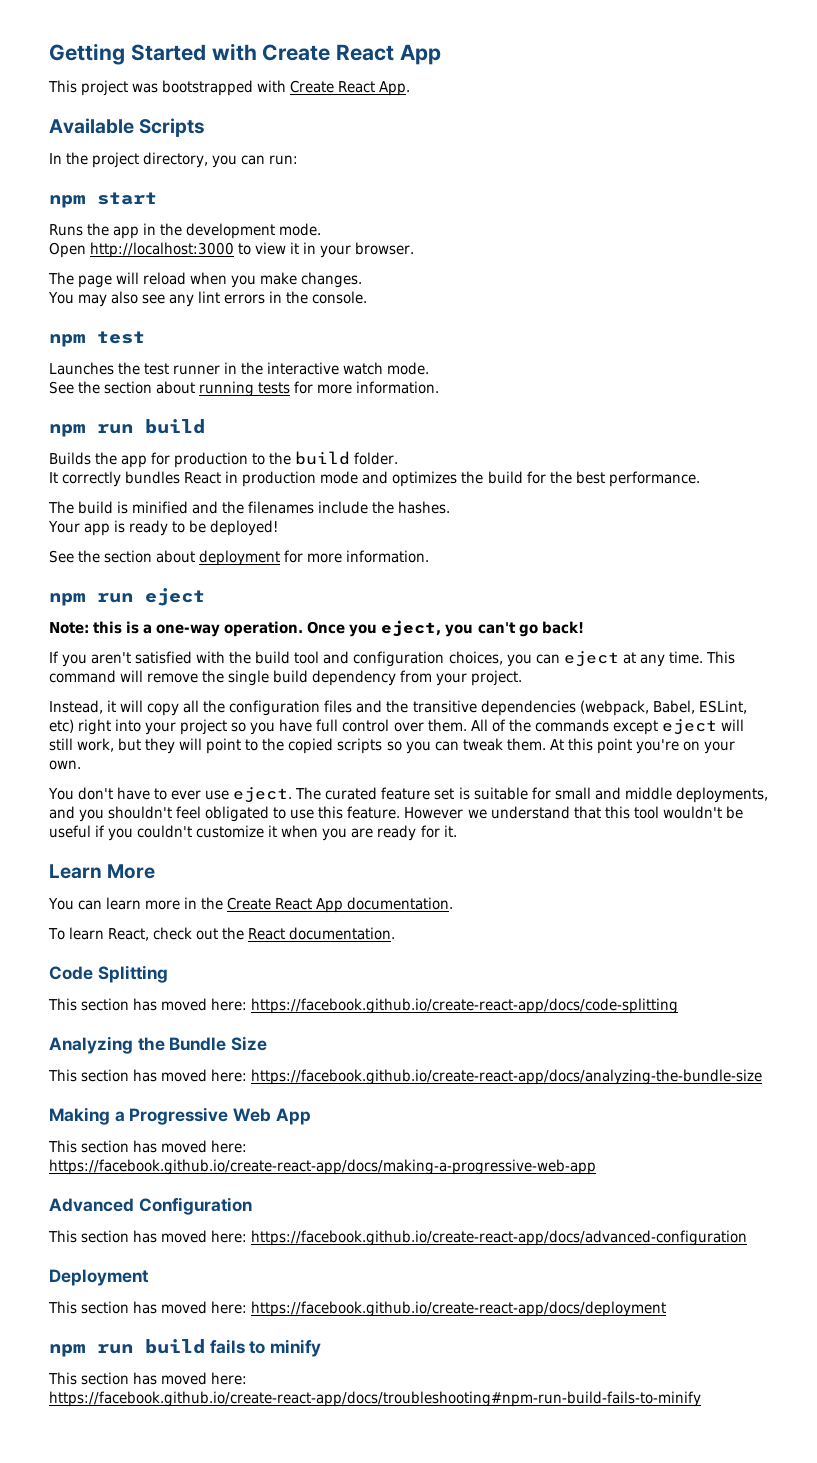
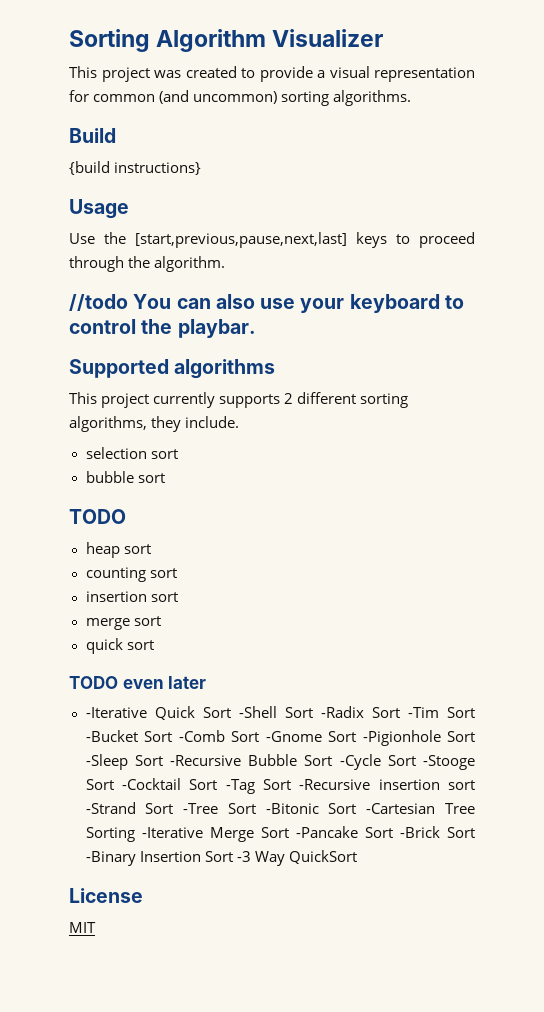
[49,43,442,65] [48,80,411,96] [49,118,206,137] [49,152,299,168] [49,192,157,208] [49,223,322,239] [49,242,415,258] [48,272,363,288] [48,291,368,307] [49,331,145,347] [49,362,430,375] [49,381,440,397] [49,419,205,437] [49,451,399,468] [49,471,700,487] [48,501,451,514] [48,520,279,536] [49,550,430,566] [49,588,205,606] [49,620,584,637] [49,651,735,667] [49,670,523,686] [49,700,747,716] [49,719,744,735] [49,738,735,754] [49,760,81,770] [48,787,768,803] [49,806,743,822] [49,825,457,841] [49,864,156,879] [48,897,454,913] [48,927,396,941] [49,965,168,983] [48,998,679,1014] [49,1036,268,1054] [48,1069,763,1085] [49,1107,311,1125] [48,1140,248,1153] [49,1159,596,1175] [49,1197,252,1215] [48,1230,748,1246] [49,1269,149,1286] [48,1301,667,1317] [49,1339,322,1357] [48,1372,248,1385] [49,1391,701,1407] Getting Started with Create React App // This project was bootstrapped with Create React App. // Available Scripts // In the project directory, you can run: // npm start // Runs the app in the development mode. // Open http://localhost:3000 to view it in your browser. // The page will reload when you make changes. // You may also see any lint errors in the console. // npm test // Launches the test runner in the interactive watch mode. // See the section about running tests for more information. // npm run build // Builds the app for production to the build folder. // It correctly bundles React in production mode and optimizes the build for the best performance. // The build is minified and the filenames include the hashes. // Your app is ready to be deployed! // See the section about deployment for more information. // npm run eject // Note: this is a one-way operation. Once you eject, you can't go back! // If you aren't satisfied with the build tool and configuration choices, you can eject at any time. This command will remove the single build dependency from your project. // Instead, it will copy all the configuration files and the transitive dependencies (webpack, Babel, ESLint, etc) right into your project so you have full control over them. All of the commands except eject will still work, but they will point to the copied scripts so you can tweak them. At this point you're on your own. // You don't have to ever use eject. The curated feature set is suitable for small and middle deployments, and you shouldn't feel obligated to use this feature. However we understand that this tool wouldn't be useful if you couldn't customize it when you are ready for it. // Learn More // You can learn more in the Create React App documentation. // To learn React, check out the React documentation. // Code Splitting // This section has moved here: https://facebook.github.io/create-react-app/docs/code-splitting // Analyzing the Bundle Size // This section has moved here: https://facebook.github.io/create-react-app/docs/analyzing-the-bundle-size // Making a Progressive Web App // This section has moved here: https://facebook.github.io/create-react-app/docs/making-a-progressive-web-app // Advanced Configuration // This section has moved here: https://facebook.github.io/create-react-app/docs/advanced-configuration // Deployment // This section has moved here: https://facebook.github.io/create-react-app/docs/deployment // npm run build fails to minify // This section has moved here: https://facebook.github.io/create-react-app/docs/troubleshooting#npm-run-build-fails-to-minify -> [69,29,384,52] [69,66,475,82] [69,90,412,106] [69,128,116,143] [69,161,202,175] [69,199,129,219] [69,232,475,248] [69,256,226,272] [69,294,464,313] [69,319,256,338] [69,359,276,379] [69,392,409,408] [69,416,240,432] [85,447,178,459] [85,471,165,483] [69,509,126,524] [85,542,151,558] [85,567,177,582] [85,591,178,602] [85,616,161,630] [85,638,154,654] [69,676,207,689] [85,706,475,720] [85,730,475,746] [85,754,476,770] [85,778,475,794] [85,802,475,814] [85,826,475,842] [85,850,357,866] [69,888,143,903] [69,922,96,933] Sorting Algorithm Visualizer // This project was created to provide a visual representation for common (and uncommon) sorting algorithms. // Build // {build instructions} // Usage // Use the [start,previous,pause,next,last] keys to proceed through the algorithm. // //todo You can also use your keyboard to control the playbar. // Supported algorithms // This project currently supports 2 different sorting algorithms, they include. // selection sort // bubble sort // TODO // heap sort // counting sort // insertion sort // merge sort // quick sort // TODO even later // -Iterative Quick Sort -Shell Sort -Radix Sort -Tim Sort -Bucket Sort -Comb Sort -Gnome Sort -Pigionhole Sort -Sleep Sort -Recursive Bubble Sort -Cycle Sort -Stooge Sort -Cocktail Sort -Tag Sort -Recursive insertion sort -Strand Sort -Tree Sort -Bitonic Sort -Cartesian Tree Sorting -Iterative Merge Sort -Pancake Sort -Brick Sort -Binary Insertion Sort -3 Way QuickSort // License // MIT

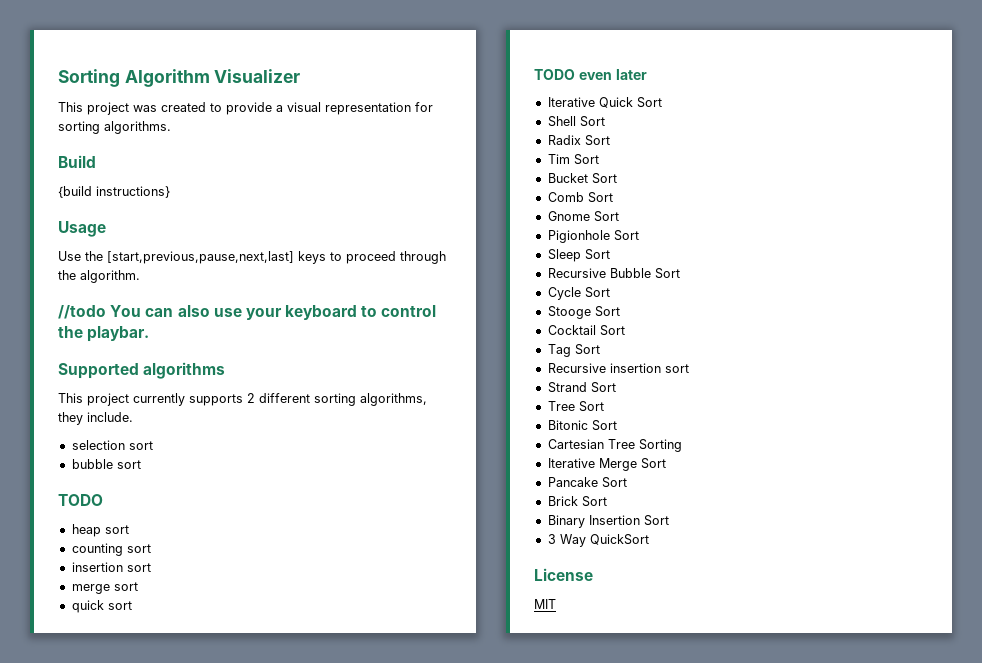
[93,90,278,104] common (and uncommon) -> (433, 107) none
[85,707,147,718] -Iterative -> [547,97,595,107] Iterative
[238,706,475,718] [85,730,475,746] [85,754,241,770] -Shell Sort -Radix Sort -Tim Sort -Bucket Sort -Comb Sort -Gnome Sort -Pigionhole Sort -Sleep Sort -Recursive -> [547,116,605,127] [547,135,610,146] [547,154,599,165] [547,173,617,184] [547,192,613,203] [547,211,619,222] [547,230,639,243] [547,249,610,262] [547,268,606,278] // Shell Sort // Radix Sort // Tim Sort // Bucket Sort // Comb Sort // Gnome Sort // Pigionhole Sort // Sleep Sort // Recursive
[339,754,476,770] [85,778,475,794] [85,802,436,814] -Cycle Sort -Stooge Sort -Cocktail Sort -Tag Sort -Recursive insertion sort -Strand Sort -Tree Sort -Bitonic Sort -Cartesian -> [547,287,610,300] [547,306,620,319] [547,325,625,336] [547,344,600,357] [547,363,689,373] [547,382,616,393] [547,401,604,412] [547,420,617,431] [547,439,604,449] // Cycle Sort // Stooge Sort // Cocktail Sort // Tag Sort // Recursive insertion sort // Strand Sort // Tree Sort // Bitonic Sort // Cartesian
[141,827,203,838] -Iterative -> [547,458,595,468] // Iterative
[295,826,475,838] [85,851,136,866] -Pancake Sort -Brick Sort -Binary -> [547,477,627,488] [547,496,607,507] [547,515,585,528] // Pancake Sort // Brick Sort // Binary
[236,851,251,862] -3 -> [547,534,556,544] // 3

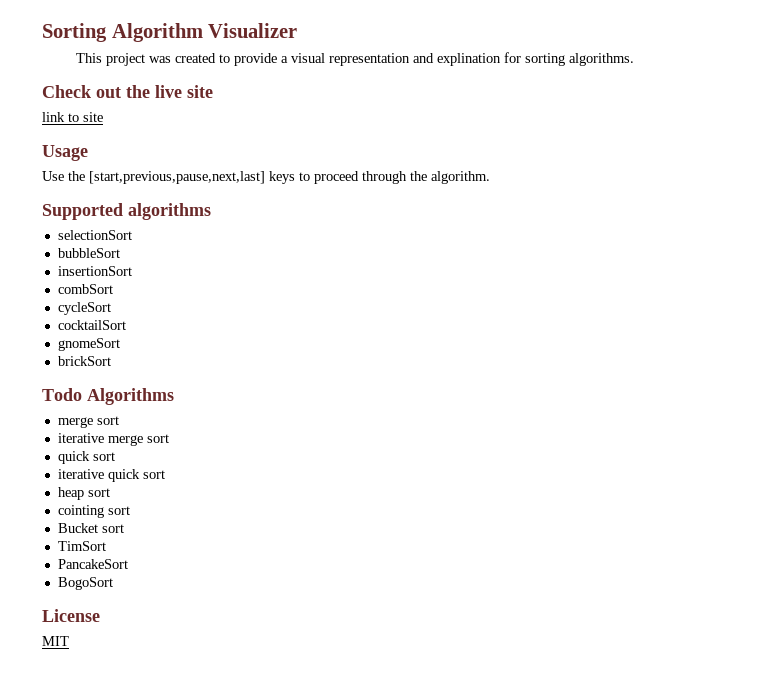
(411, 108) none -> [412,53,501,66] and explination
[58,155,96,168] [58,186,170,198] Build // {build instructions} -> [42,85,213,98] [42,112,103,122] Check out the live site // link to site
[58,305,437,320] [58,326,150,342] [58,362,226,379] [58,393,427,406] [58,412,133,425] [71,440,153,450] [71,459,141,469] [58,494,103,506] [71,524,129,537] [71,543,151,556] [71,562,151,572] [71,582,138,594] [71,600,132,613] [534,69,647,80] [547,97,662,108] [547,116,605,127] [547,135,610,146] [547,154,599,165] [547,173,617,184] [547,192,613,203] [547,211,619,222] [547,230,639,243] [547,249,610,262] [547,268,680,279] [547,287,610,300] [547,306,620,319] [547,325,625,336] [547,344,600,357] [547,363,689,373] [547,382,616,393] [547,401,604,412] [547,420,617,431] [547,439,682,452] [547,458,666,471] [547,477,627,488] [547,496,607,507] [547,515,669,528] [547,534,649,547] //todo You can also use your keyboard to control the playbar. // Supported algorithms // This project currently supports 2 different sorting algorithms, they include. // selection sort // bubble sort // TODO // heap sort // counting sort // insertion sort // merge sort // quick sort // TODO even later // Iterative Quick Sort // Shell Sort // Radix Sort // Tim Sort // Bucket Sort // Comb Sort // Gnome Sort // Pigionhole Sort // Sleep Sort // Recursive Bubble Sort // Cycle Sort // Stooge Sort // Cocktail Sort // Tag Sort // Recursive insertion sort // Strand Sort // Tree Sort // Bitonic Sort // Cartesian Tree Sorting // Iterative Merge Sort // Pancake Sort // Brick Sort // Binary Insertion Sort // 3 Way QuickSort -> [42,203,211,220] [57,230,132,240] [57,248,120,258] [57,266,132,276] [57,284,113,294] [57,302,111,315] [57,320,126,330] [57,338,120,351] [57,356,111,366] [42,388,174,405] [57,416,119,428] [57,433,169,446] [57,451,115,464] [57,469,165,482] [57,487,110,500] [57,505,130,518] [57,523,124,533] [57,541,106,551] [57,559,128,569] [57,577,113,590] Supported algorithms // selectionSort // bubbleSort // insertionSort // combSort // cycleSort // cocktailSort // gnomeSort // brickSort // Todo Algorithms // merge sort // iterative merge sort // quick sort // iterative quick sort // heap sort // cointing sort // Bucket sort // TimSort // PancakeSort // BogoSort

